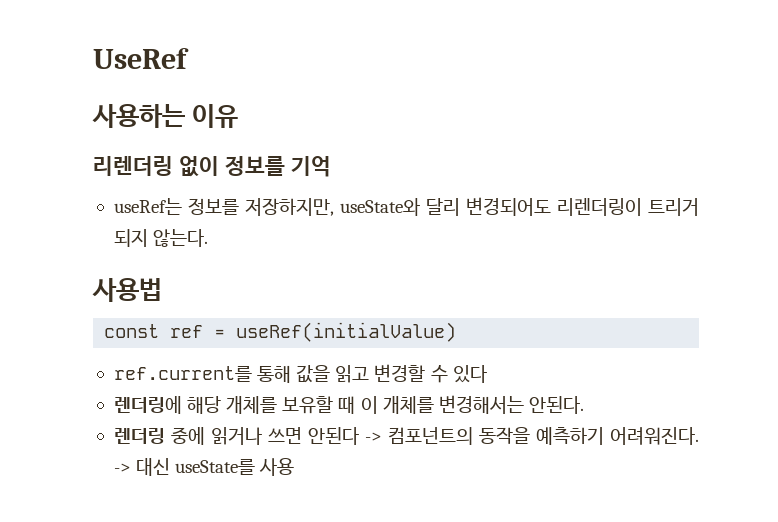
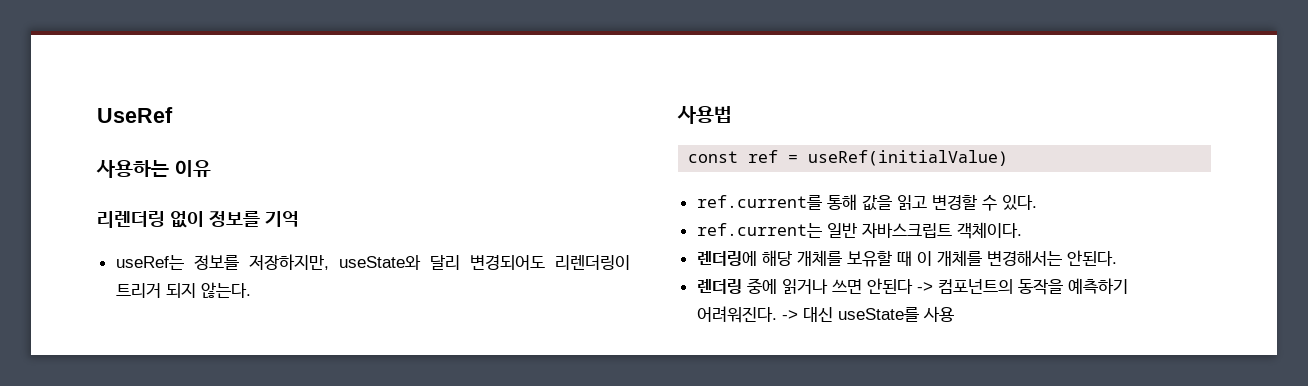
[452,365,487,383] 있다 -> [1001,195,1037,210] [696,222,1022,239] 있다. // ref.current는 일반 자바스크립트 객체이다.

